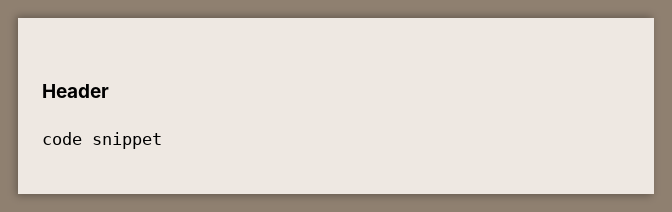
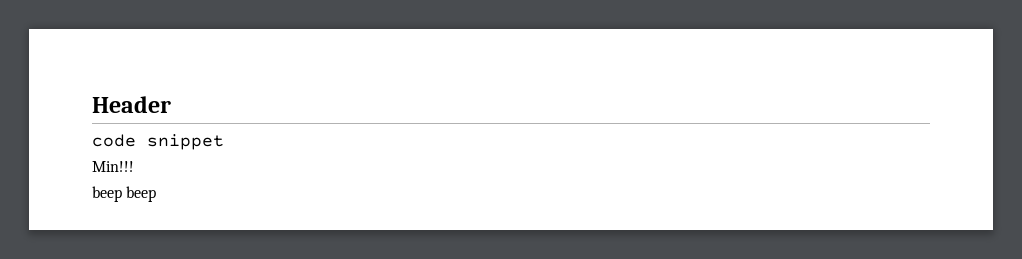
(162, 140) none -> [92,161,134,172] [92,186,157,202] // Min!!! // beep beep

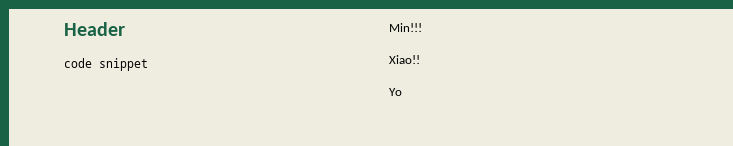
[92,186,157,202] beep beep -> [389,55,420,64] [389,88,402,96] Xiao!! // Yo

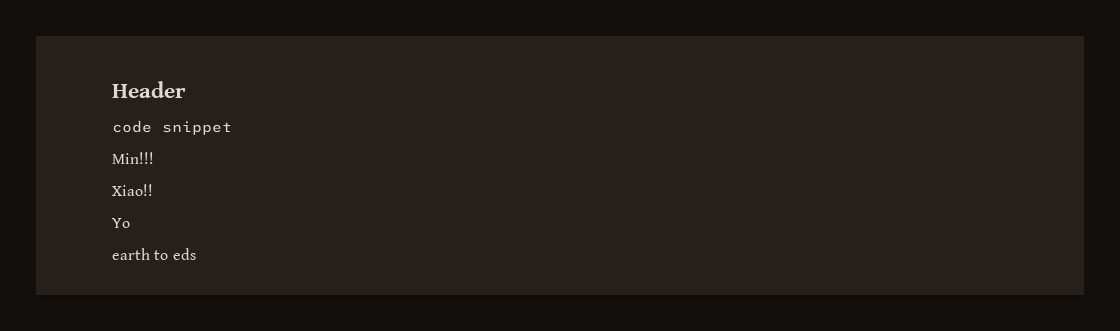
(402, 92) none -> [112,248,196,260] // earth to eds

